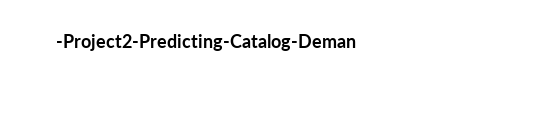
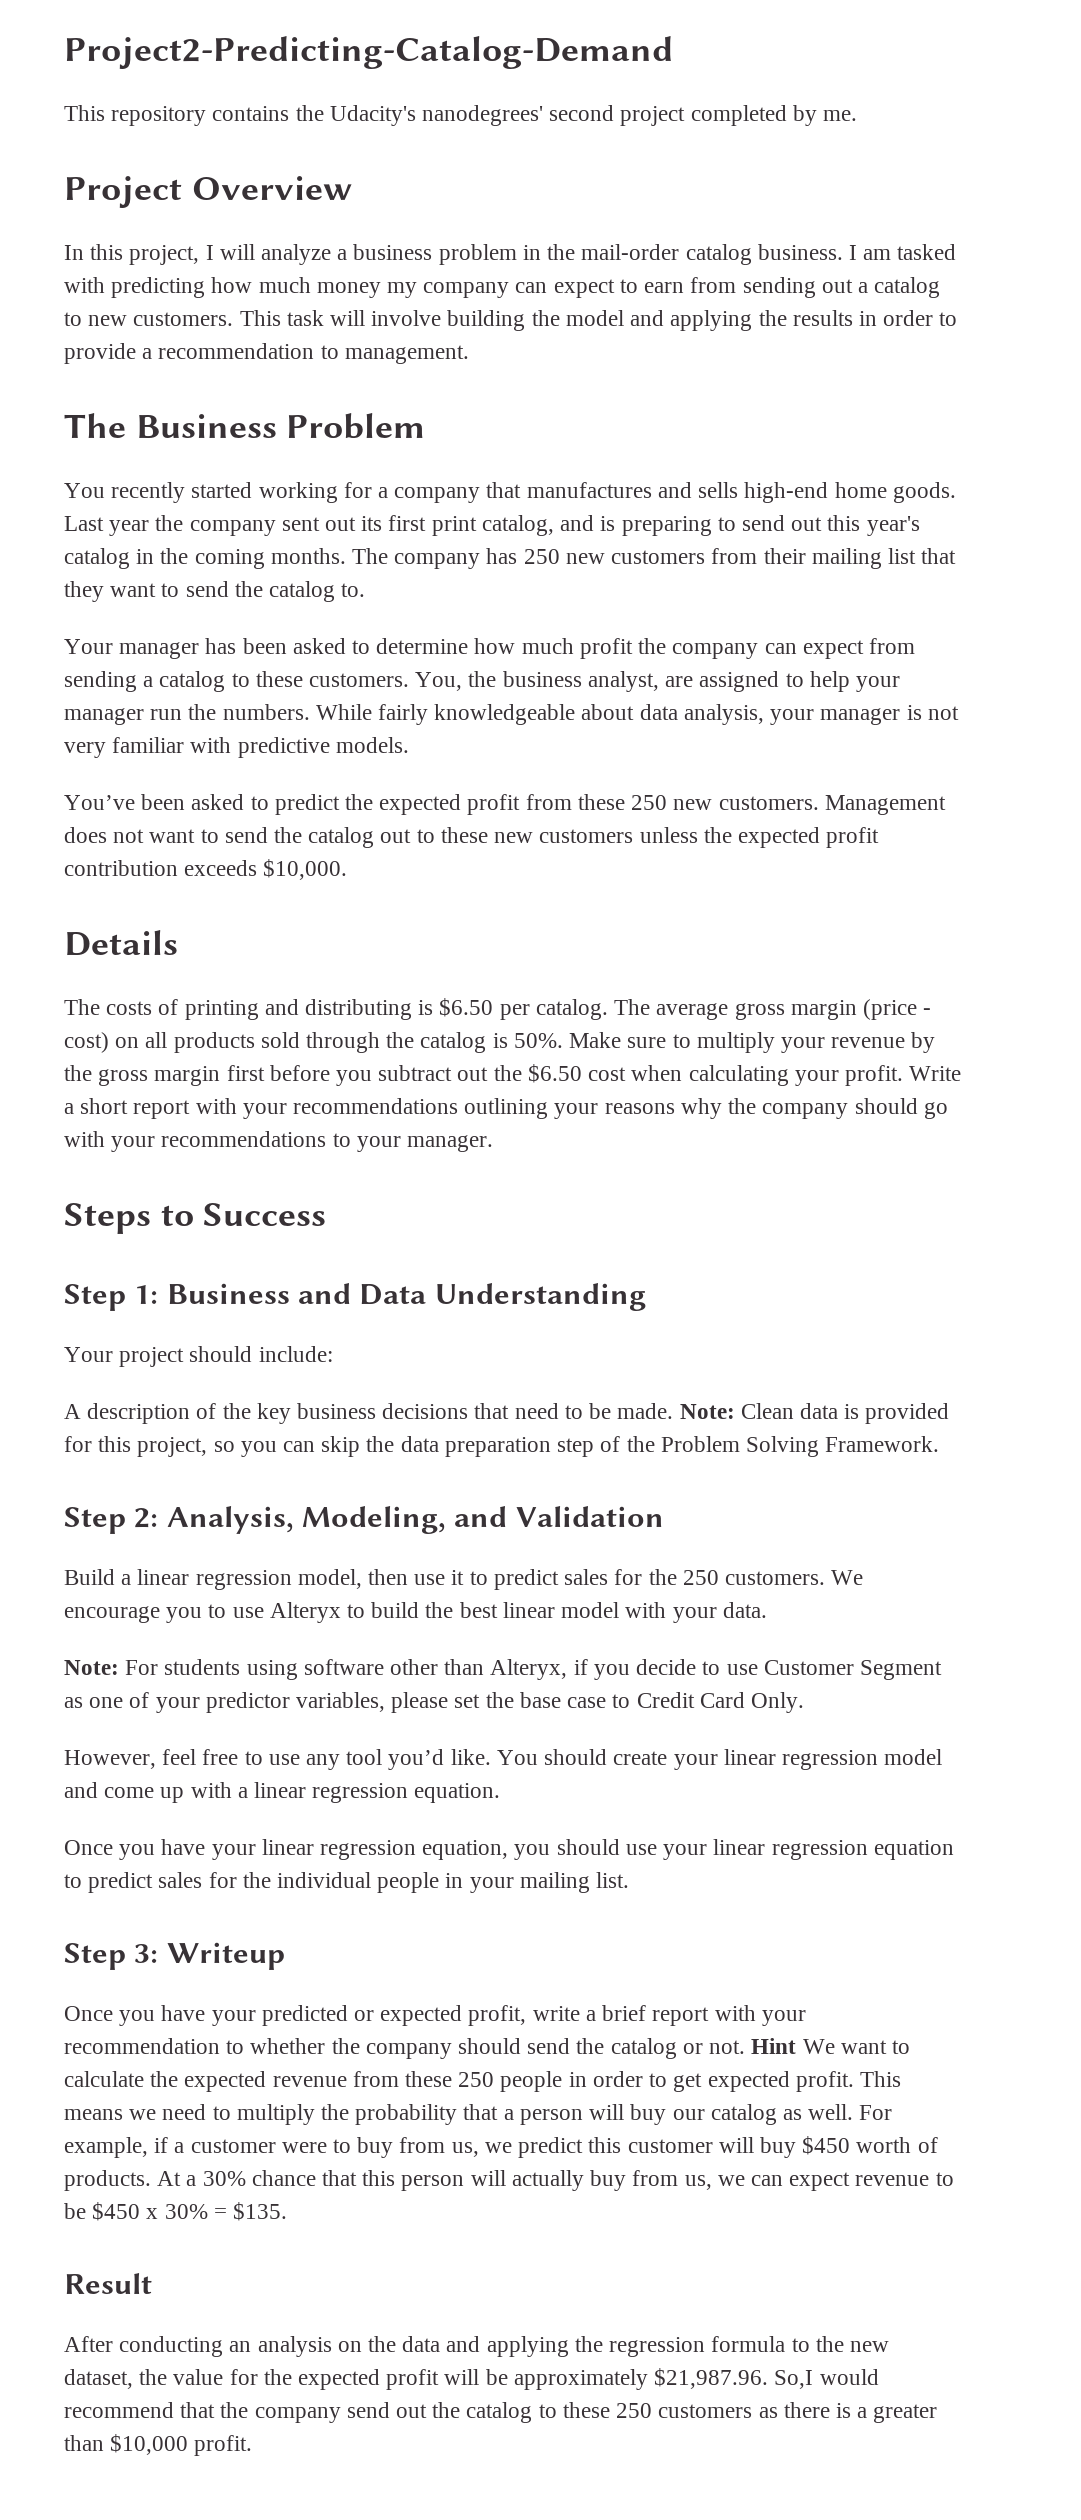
[56,34,356,51] -Project2-Predicting-Catalog-Deman -> [64,36,673,69] [64,105,858,126] [64,176,352,208] [64,244,957,265] [64,277,941,298] [64,310,958,331] [64,343,469,364] [64,413,426,439] [64,482,956,503] [64,515,920,536] [64,548,957,569] [64,581,366,602] [64,638,915,659] [64,671,900,692] [64,704,959,725] [64,737,409,758] [64,794,946,815] [64,827,880,848] [64,859,348,880] [64,930,178,956] [64,998,932,1020] [64,1032,936,1053] [64,1064,962,1086] [64,1098,948,1119] [64,1131,494,1152] [64,1203,327,1234] [64,1283,646,1311] [64,1346,333,1367] [64,1403,950,1424] [64,1436,940,1457] [64,1506,664,1534] [64,1569,864,1590] [64,1602,767,1623] [64,1659,942,1680] [64,1692,804,1713] [64,1749,943,1770] [64,1782,501,1803] [64,1839,954,1860] [64,1872,630,1893] [64,1942,285,1970] [64,2005,806,2026] [64,2038,910,2059] [64,2071,901,2092] [64,2104,893,2125] [64,2136,938,2158] [64,2170,954,2191] [64,2202,288,2221] [64,2273,152,2294] [64,2336,889,2357] [64,2368,879,2390] [64,2402,938,2423] [64,2434,253,2456] Project2-Predicting-Catalog-Demand // This repository contains the Udacity's nanodegrees' second project completed by me. // Project Overview // In this project, I will analyze a business problem in the mail-order catalog business. I am tasked with predicting how much money my company can expect to earn from sending out a catalog to new customers. This task will involve building the model and applying the results in order to provide a recommendation to management. // The Business Problem // You recently started working for a company that manufactures and sells high-end home goods. Last year the company sent out its first print catalog, and is preparing to send out this year's catalog in the coming months. The company has 250 new customers from their mailing list that they want to send the catalog to. // Your manager has been asked to determine how much profit the company can expect from sending a catalog to these customers. You, the business analyst, are assigned to help your manager run the numbers. While fairly knowledgeable about data analysis, your manager is not very familiar with predictive models. // You’ve been asked to predict the expected profit from these 250 new customers. Management does not want to send the catalog out to these new customers unless the expected profit contribution exceeds $10,000. // Details // The costs of printing and distributing is $6.50 per catalog. The average gross margin (price - cost) on all products sold through the catalog is 50%. Make sure to multiply your revenue by the gross margin first before you subtract out the $6.50 cost when calculating your profit. Write a short report with your recommendations outlining your reasons why the company should go with your recommendations to your manager. // Steps to Success // Step 1: Business and Data Understanding // Your project should include: // A description of the key business decisions that need to be made. Note: Clean data is provided for this project, so you can skip the data preparation step of the Problem Solving Framework. // Step 2: Analysis, Modeling, and Validation // Build a linear regression model, then use it to predict sales for the 250 customers. We encourage you to use Alteryx to build the best linear model with your data. // Note: For students using software other than Alteryx, if you decide to use Customer Segment as one of your predictor variables, please set the base case to Credit Card Only. // However, feel free to use any tool you’d like. You should create your linear regression model and come up with a linear regression equation. // Once you have your linear regression equation, you should use your linear regression equation to predict sales for the individual people in your mailing list. // Step 3: Writeup // Once you have your predicted or expected profit, write a brief report with your recommendation to whether the company should send the catalog or not. Hint We want to calculate the expected revenue from these 250 people in order to get expected profit. This means we need to multiply the probability that a person will buy our catalog as well. For example, if a customer were to buy from us, we predict this customer will buy $450 worth of products. At a 30% chance that this person will actually buy from us, we can expect revenue to be $450 x 30% = $135. // Result // After conducting an analysis on the data and applying the regression formula to the new dataset, the value for the expected profit will be approximately $21,987.96. So,I would recommend that the company send out the catalog to these 250 customers as there is a greater than $10,000 profit.

